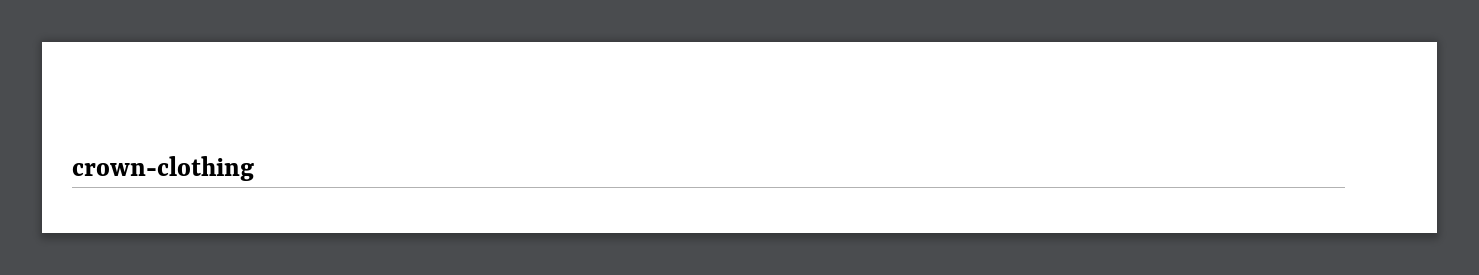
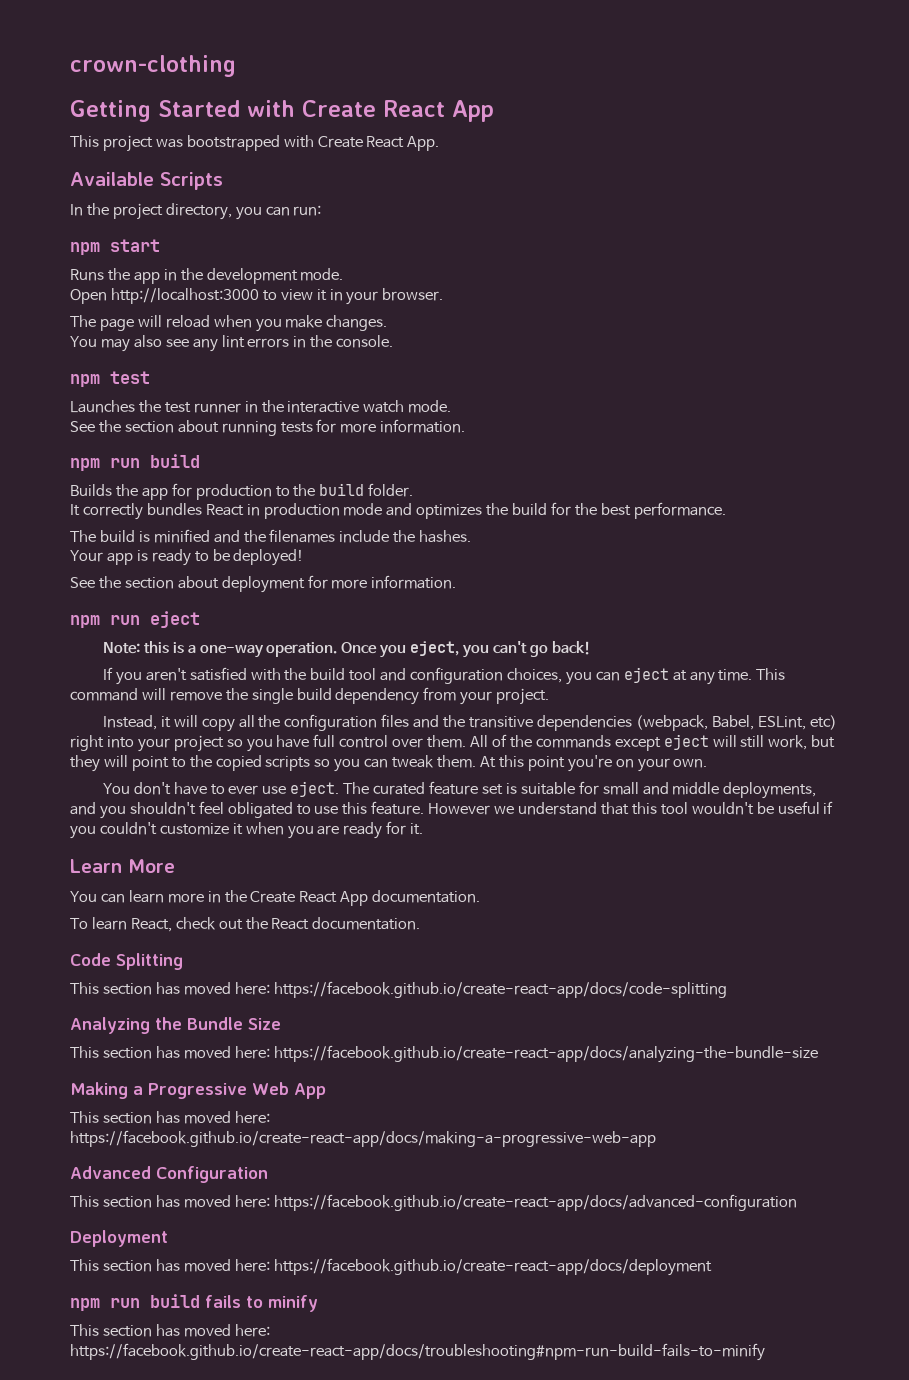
(254, 168) none -> [70,100,494,122] [70,135,440,152] [70,172,223,190] [70,203,322,220] [70,239,160,255] [70,268,344,284] [70,288,444,305] [70,315,388,332] [70,335,394,352] [70,371,150,387] [70,400,452,413] [70,419,466,436] [70,454,200,471] [70,483,414,500] [70,502,726,520] [70,529,472,543] [70,549,305,566] [70,575,457,593] [70,611,200,628] [102,641,591,658] [102,667,786,685] [70,687,550,705] [102,714,837,732] [70,734,836,752] [70,755,708,772] [102,781,817,799] [70,801,834,819] [70,821,424,839] [70,859,175,873] [70,890,481,906] [70,917,421,932] [70,953,183,970] [70,981,727,998] [70,1017,281,1034] [70,1045,818,1063] [70,1082,326,1099] [70,1111,270,1124] [70,1130,656,1147] [70,1166,268,1183] [70,1194,797,1211] [70,1230,168,1247] [70,1258,712,1276] [70,1294,318,1312] [70,1324,270,1337] [70,1343,765,1361] // Getting Started with Create React App // This project was bootstrapped with Create React App. // Available Scripts // In the project directory, you can run: // npm start // Runs the app in the development mode. // Open http://localhost:3000 to view it in your browser. // The page will reload when you make changes. // You may also see any lint errors in the console. // npm test // Launches the test runner in the interactive watch mode. // See the section about running tests for more information. // npm run build // Builds the app for production to the build folder. // It correctly bundles React in production mode and optimizes the build for the best performance. // The build is minified and the filenames include the hashes. // Your app is ready to be deployed! // See the section about deployment for more information. // npm run eject // Note: this is a one-way operation. Once you eject, you can't go back! // If you aren't satisfied with the build tool and configuration choices, you can eject at any time. This command will remove the single build dependency from your project. // Instead, it will copy all the configuration files and the transitive dependencies (webpack, Babel, ESLint, etc) right into your project so you have full control over them. All of the commands except eject will still work, but they will point to the copied scripts so you can tweak them. At this point you're on your own. // You don't have to ever use eject. The curated feature set is suitable for small and middle deployments, and you shouldn't feel obligated to use this feature. However we understand that this tool wouldn't be useful if you couldn't customize it when you are ready for it. // Learn More // You can learn more in the Create React App documentation. // To learn React, check out the React documentation. // Code Splitting // This section has moved here: https://facebook.github.io/create-react-app/docs/code-splitting // Analyzing the Bundle Size // This section has moved here: https://facebook.github.io/create-react-app/docs/analyzing-the-bundle-size // Making a Progressive Web App // This section has moved here: https://facebook.github.io/create-react-app/docs/making-a-progressive-web-app // Advanced Configuration // This section has moved here: https://facebook.github.io/create-react-app/docs/advanced-configuration // Deployment // This section has moved here: https://facebook.github.io/create-react-app/docs/deployment // npm run build fails to minify // This section has moved here: https://facebook.github.io/create-react-app/docs/troubleshooting#npm-run-build-fails-to-minify

